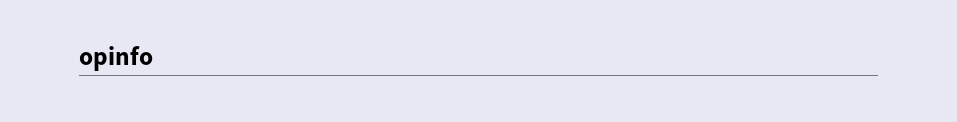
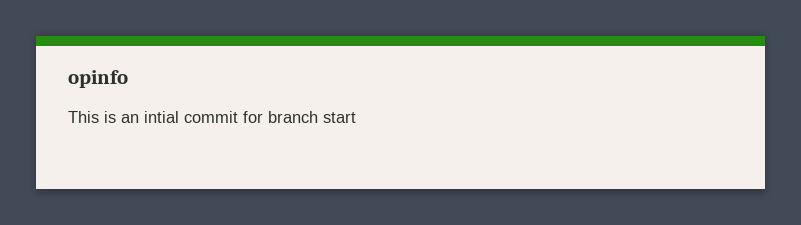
(153, 58) none -> [68,111,356,123] // This is an intial commit for branch start

